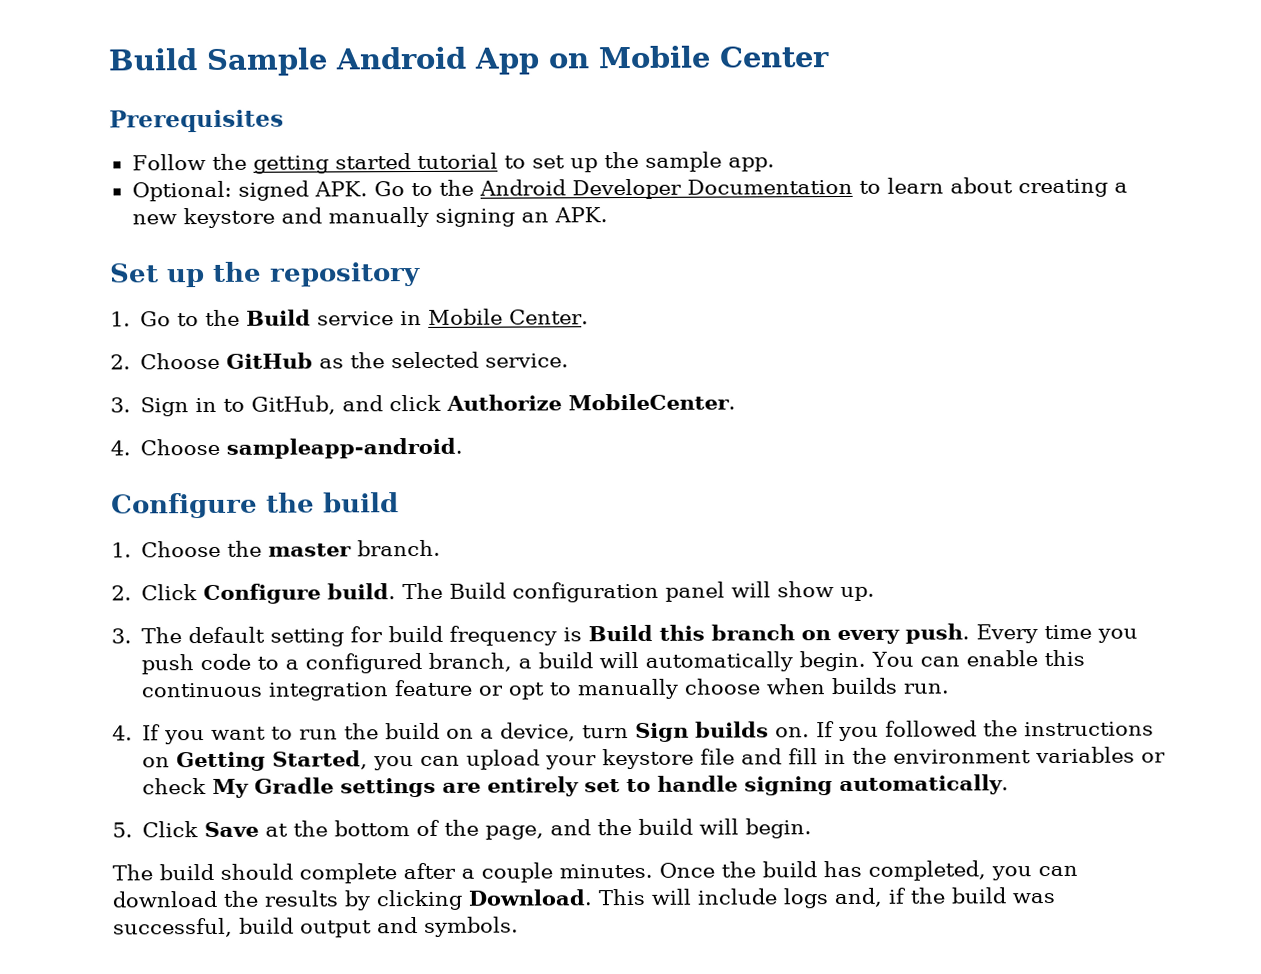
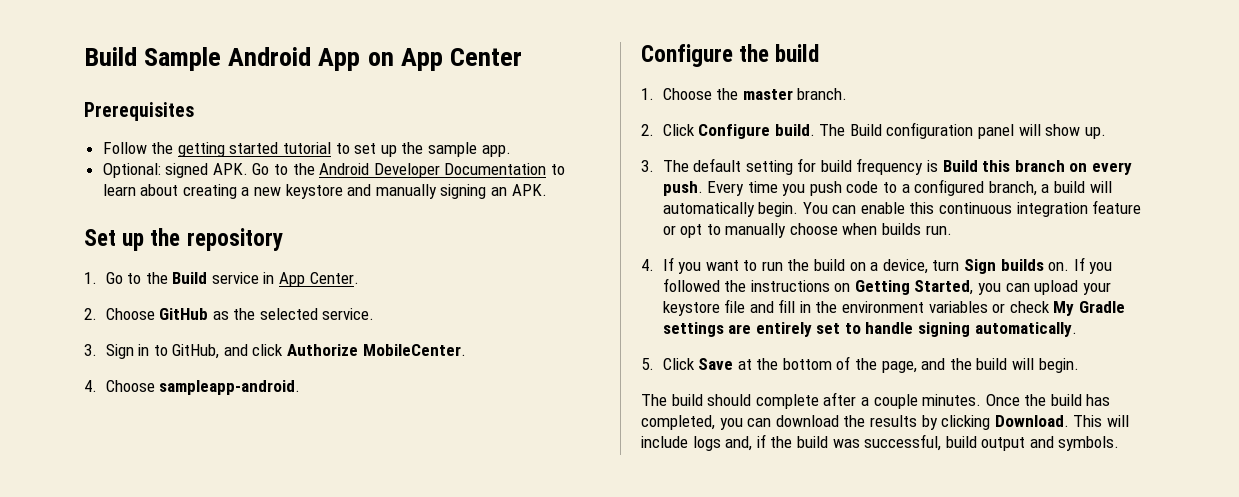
[598,45,711,69] Mobile -> [400,48,443,71] App
[428,308,504,325] Mobile -> [279,272,306,287] App

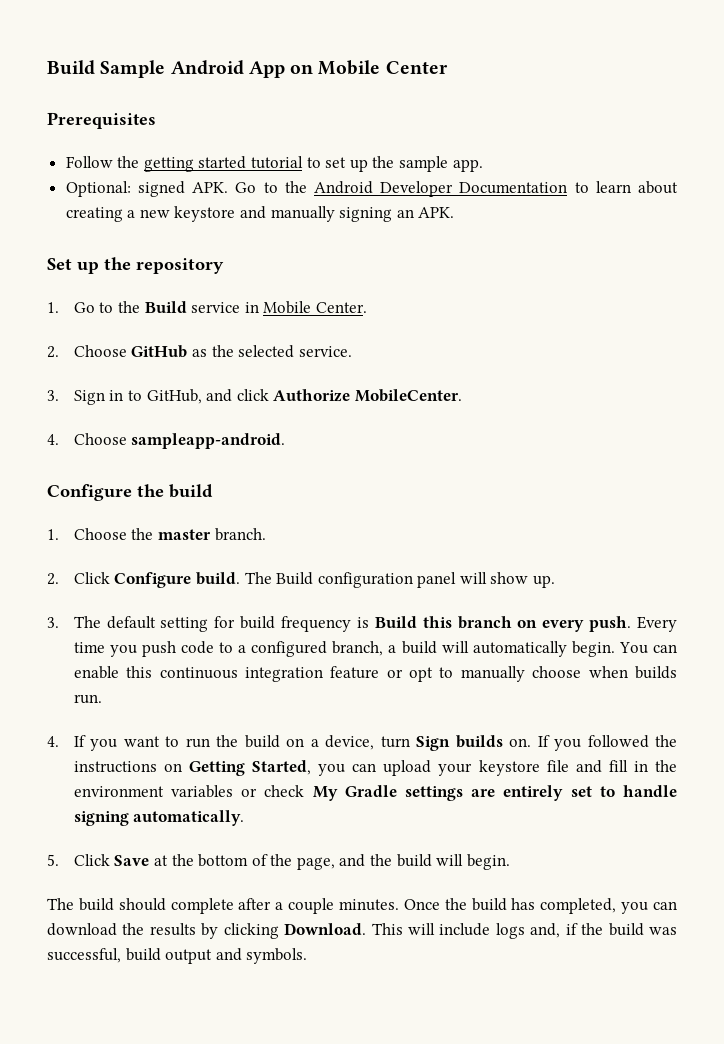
[400,48,443,71] App -> [318,60,381,75] Mobile
[279,272,306,287] App -> [263,301,312,314] Mobile

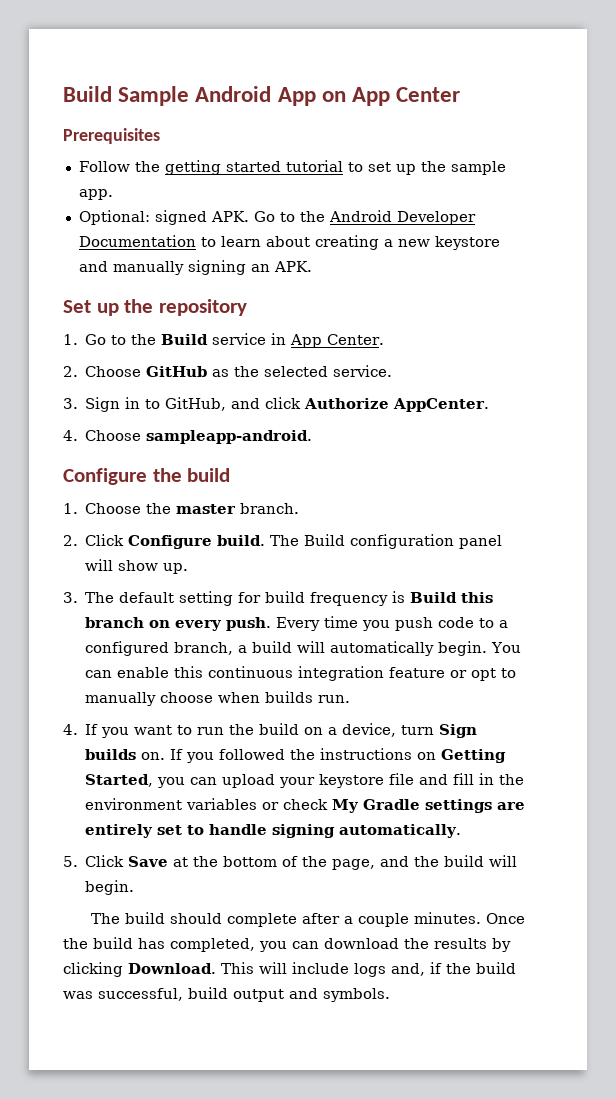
[318,60,381,75] Mobile -> [352,87,391,106] App
[263,301,312,314] Mobile -> [290,334,323,348] App
[354,389,462,402] MobileCenter. -> [393,398,490,412] AppCenter.

